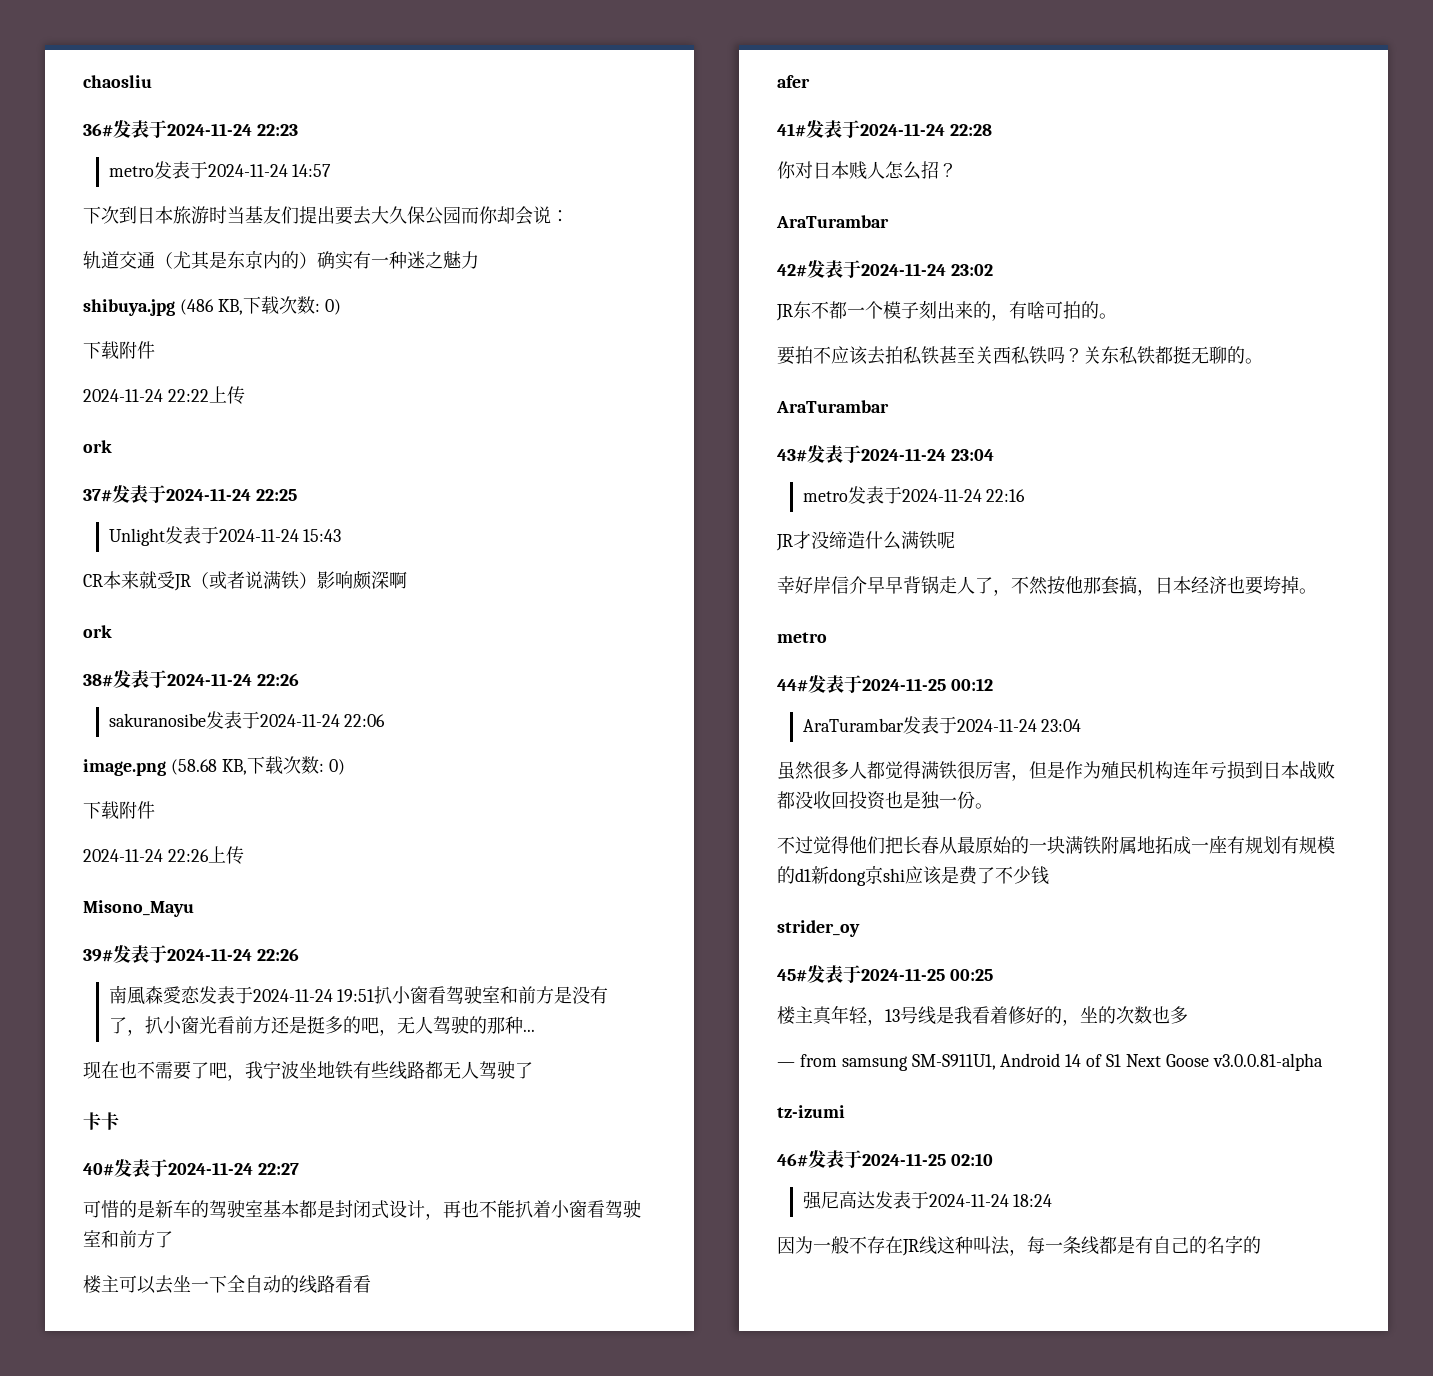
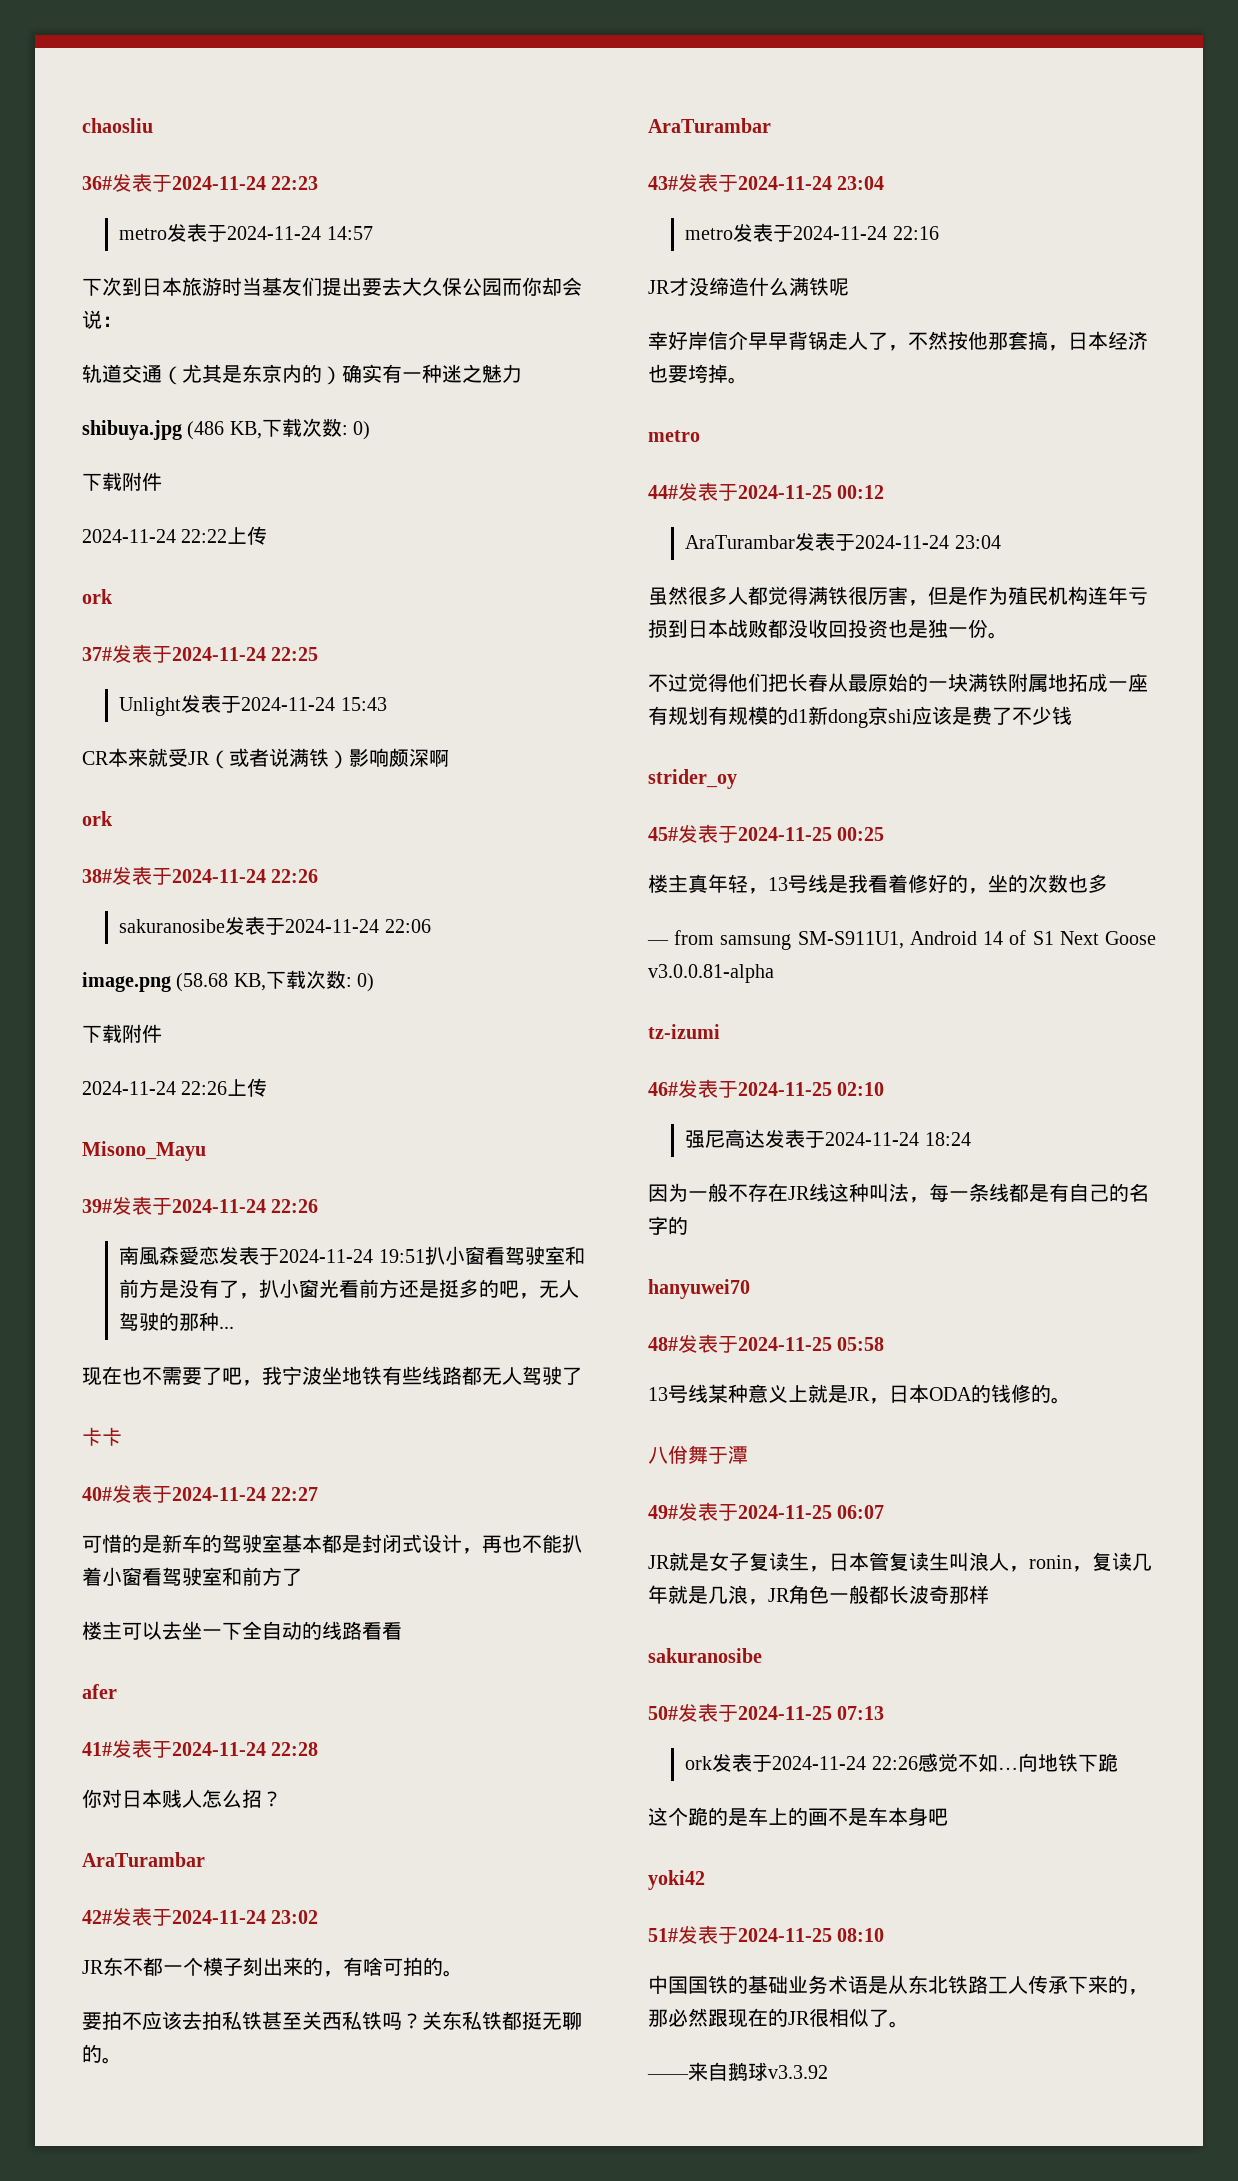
(1261, 1245) none -> [648,1279,750,1299] [648,1334,885,1353] [648,1384,1071,1404] [648,1445,748,1464] [648,1502,885,1521] [648,1552,1152,1572] [648,1585,989,1605] [648,1648,762,1663] [648,1703,885,1722] [685,1753,1118,1772] [648,1807,948,1827] [648,1870,705,1890] [648,1925,885,1944] [648,1975,1148,1995] [648,2008,909,2028] [647,2062,828,2081] // hanyuwei70 // 48#发表于2024-11-25 05:58 // 13号线某种意义上就是JR，日本ODA的钱修的。 // 八佾舞于潭 // 49#发表于2024-11-25 06:07 // JR就是女子复读生，日本管复读生叫浪人，ronin，复读几年就是几浪，JR角色一般都长波奇那样 // sakuranosibe // 50#发表于2024-11-25 07:13 // ork发表于2024-11-24 22:26感觉不如…向地铁下跪 // 这个跪的是车上的画不是车本身吧 // yoki42 // 51#发表于2024-11-25 08:10 // 中国国铁的基础业务术语是从东北铁路工人传承下来的，那必然跟现在的JR很相似了。 // ——来自鹅球v3.3.92

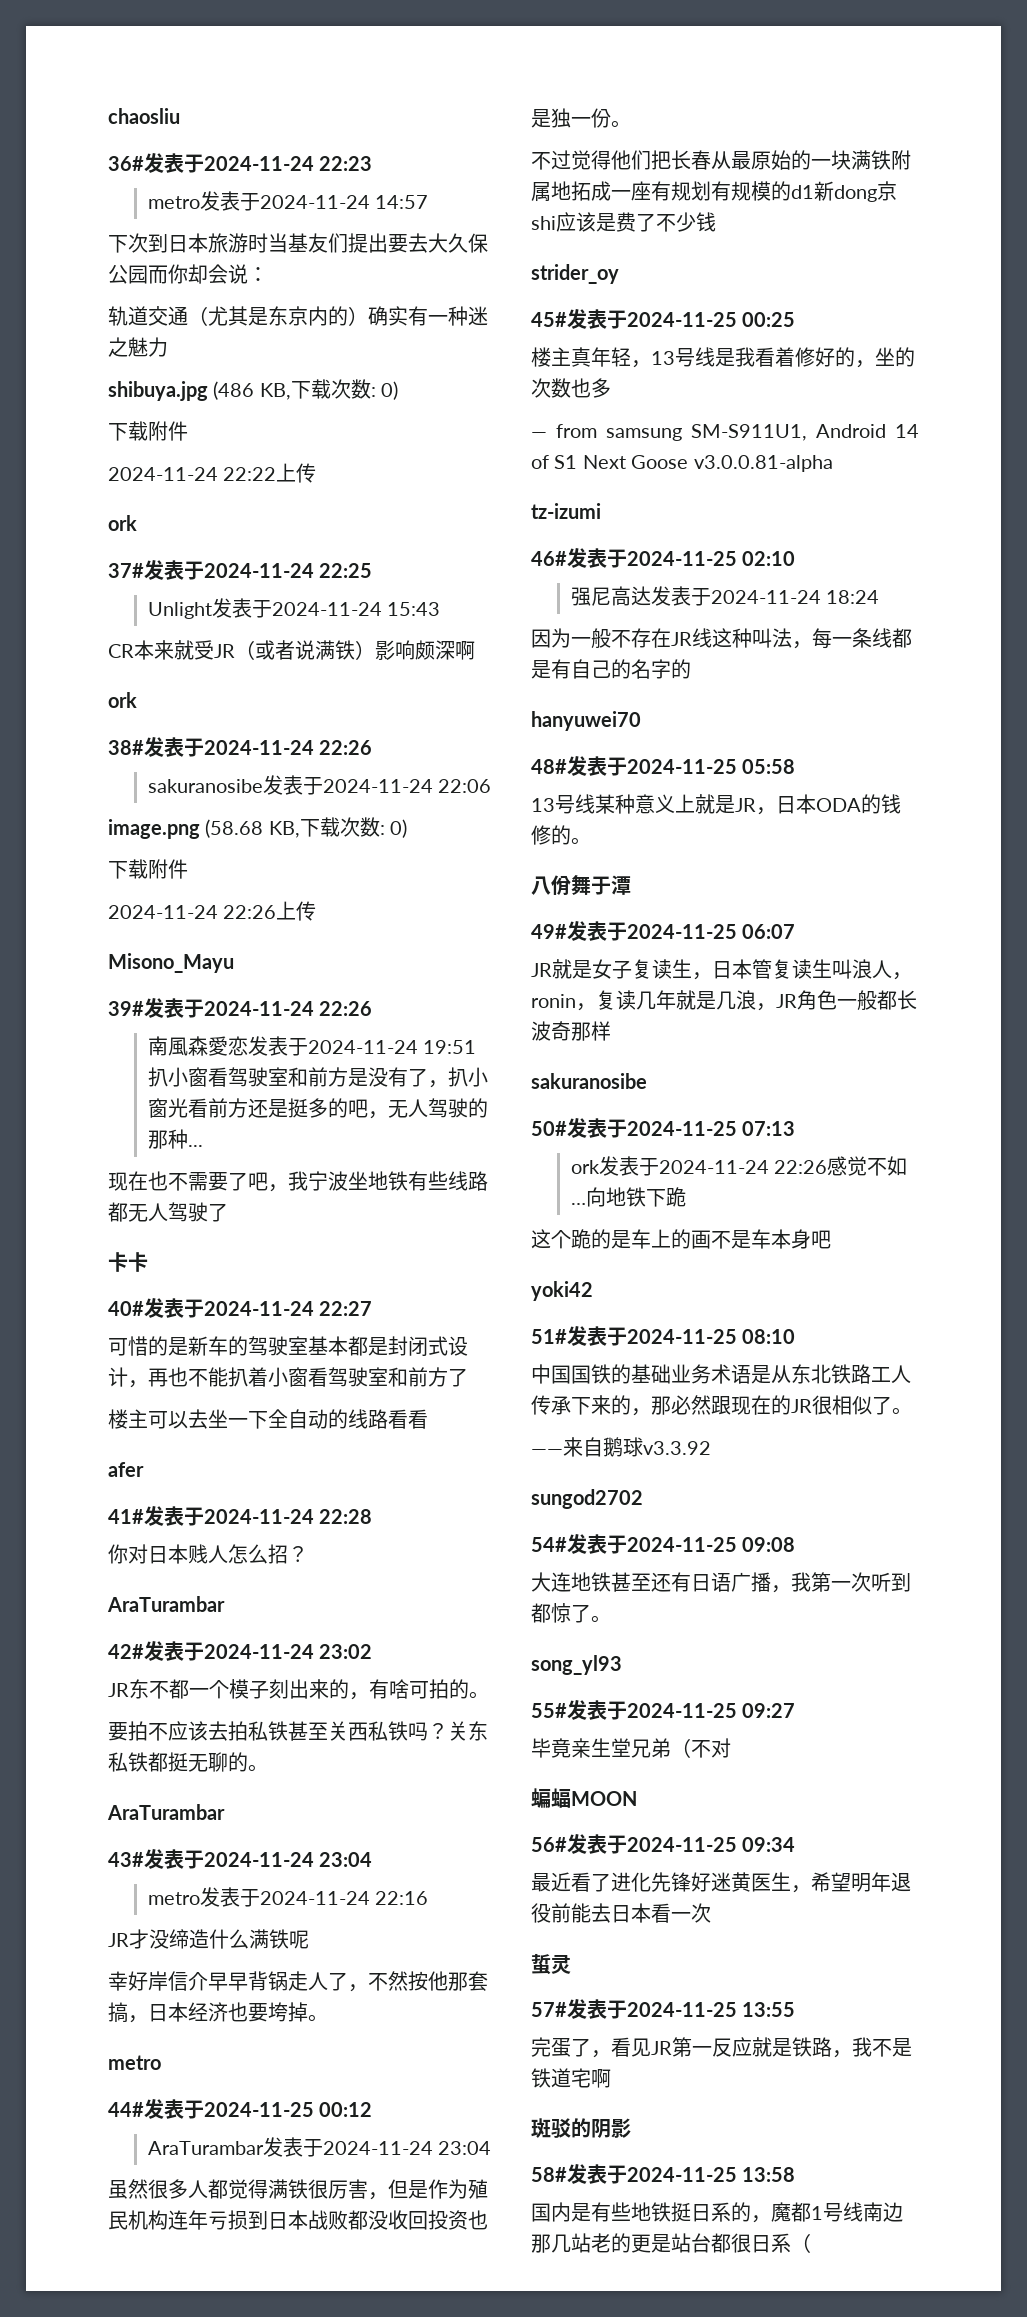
(828, 2072) none -> [531,1489,643,1509] [531,1534,796,1554] [531,1572,911,1593] [531,1603,611,1623] [531,1655,622,1675] [531,1700,796,1720] [531,1738,731,1758] [531,1788,637,1808] [531,1834,796,1854] [531,1872,911,1893] [531,1903,711,1923] [531,1953,571,1975] [531,1999,796,2019] [531,2037,912,2058] [531,2068,611,2088] [531,2118,631,2138] [531,2164,796,2184] [531,2202,903,2223] [531,2233,811,2253] // sungod2702 // 54#发表于2024-11-25 09:08 // 大连地铁甚至还有日语广播，我第一次听到都惊了。 // song_yl93 // 55#发表于2024-11-25 09:27 // 毕竟亲生堂兄弟（不对 // 蝙蝠MOON // 56#发表于2024-11-25 09:34 // 最近看了进化先锋好迷黄医生，希望明年退役前能去日本看一次 // 蜇灵 // 57#发表于2024-11-25 13:55 // 完蛋了，看见JR第一反应就是铁路，我不是铁道宅啊 // 斑驳的阴影 // 58#发表于2024-11-25 13:58 // 国内是有些地铁挺日系的，魔都1号线南边那几站老的更是站台都很日系（

